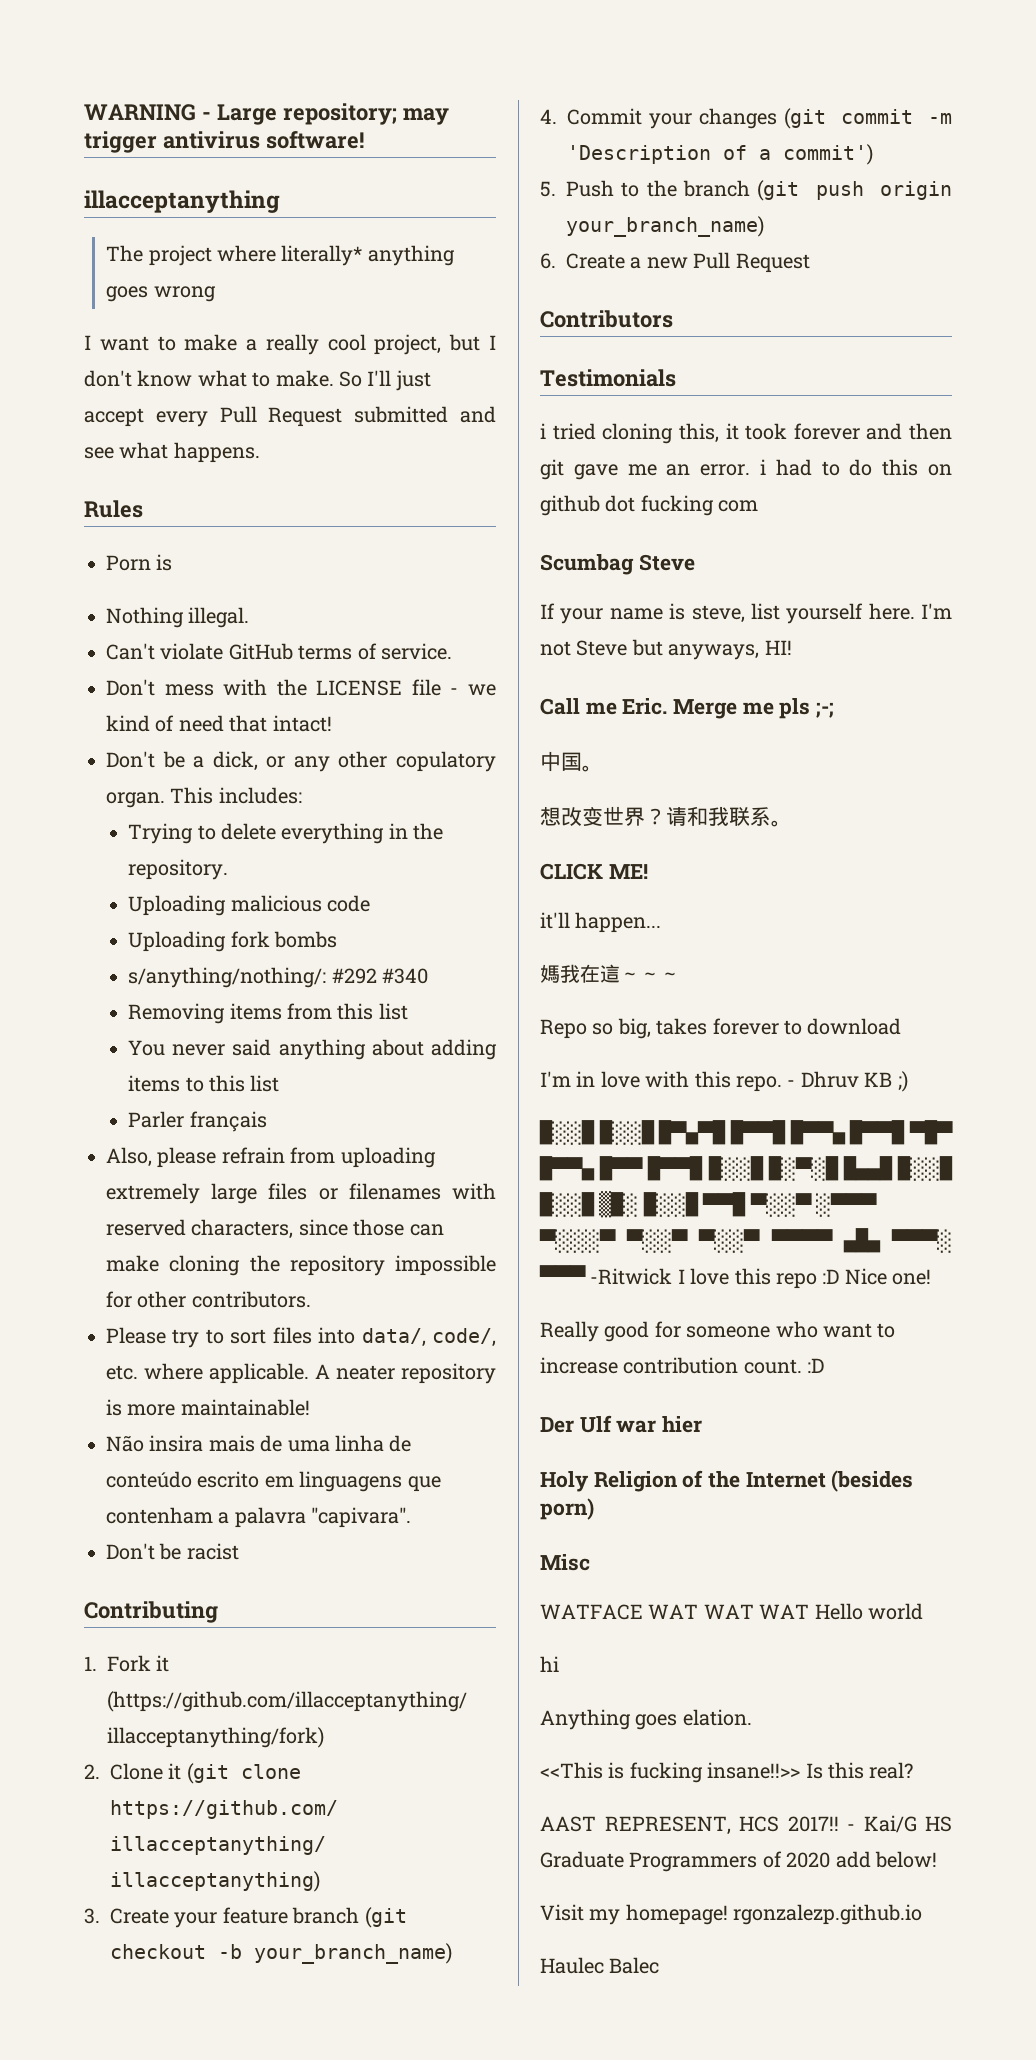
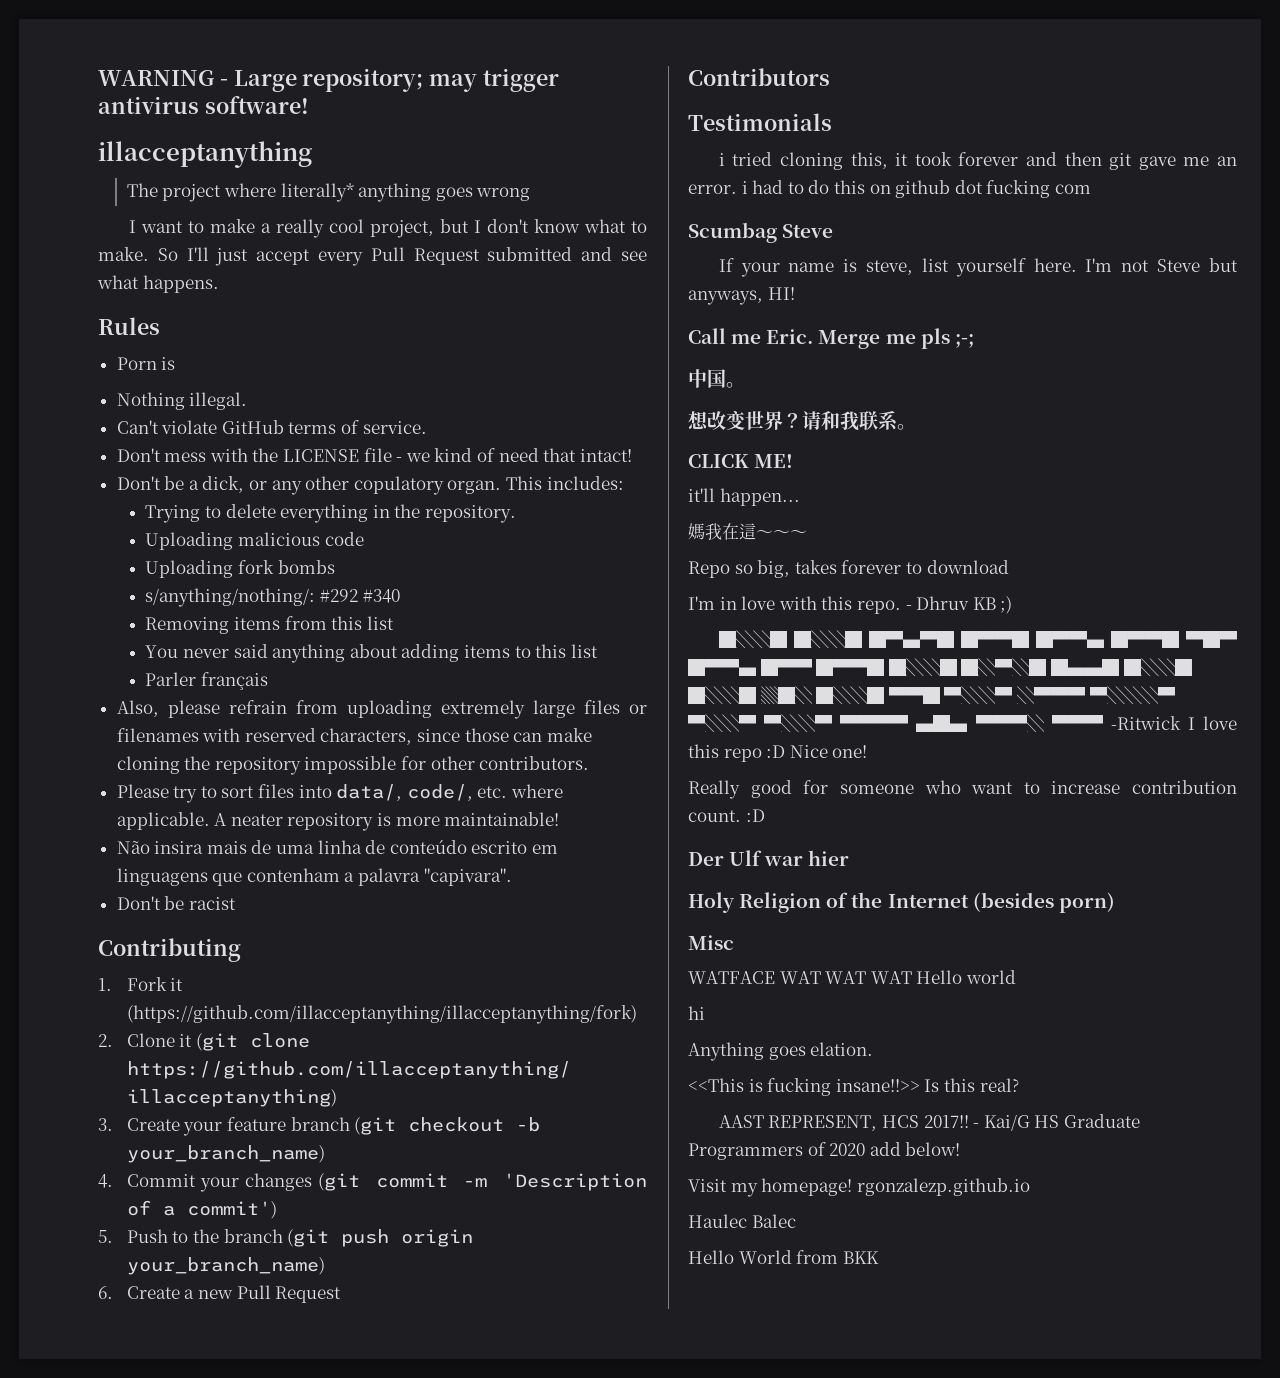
(660, 1965) none -> [688,1250,879,1264] // Hello World from BKK

